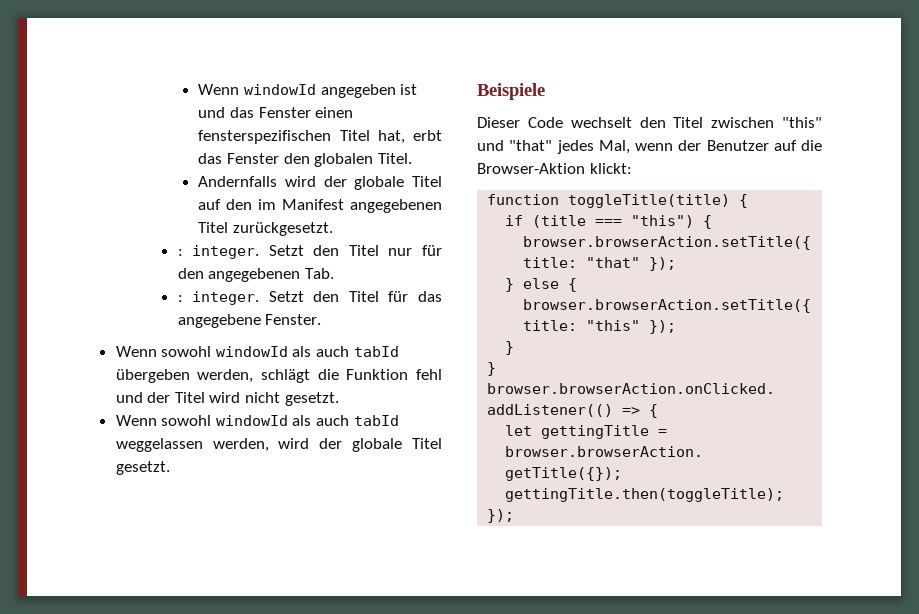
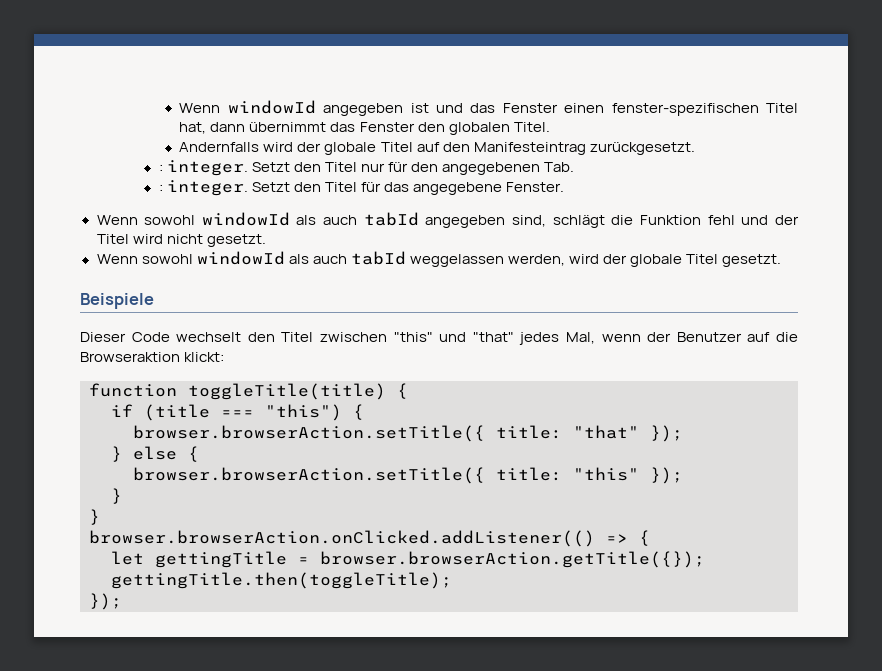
[198,130,332,144] fensterspezifischen -> [611,103,759,116] fenster-spezifischen
[412,130,442,141] erbt -> [210,122,327,132] dann übernimmt
[258,199,442,213] [198,222,229,233] im Manifest angegebenen Titel -> [473,142,586,155] Manifesteintrag
[115,369,254,383] übergeben werden, -> [425,215,547,228] angegeben sind,
[477,163,585,174] Browser-Aktion -> [80,352,180,362] Browseraktion

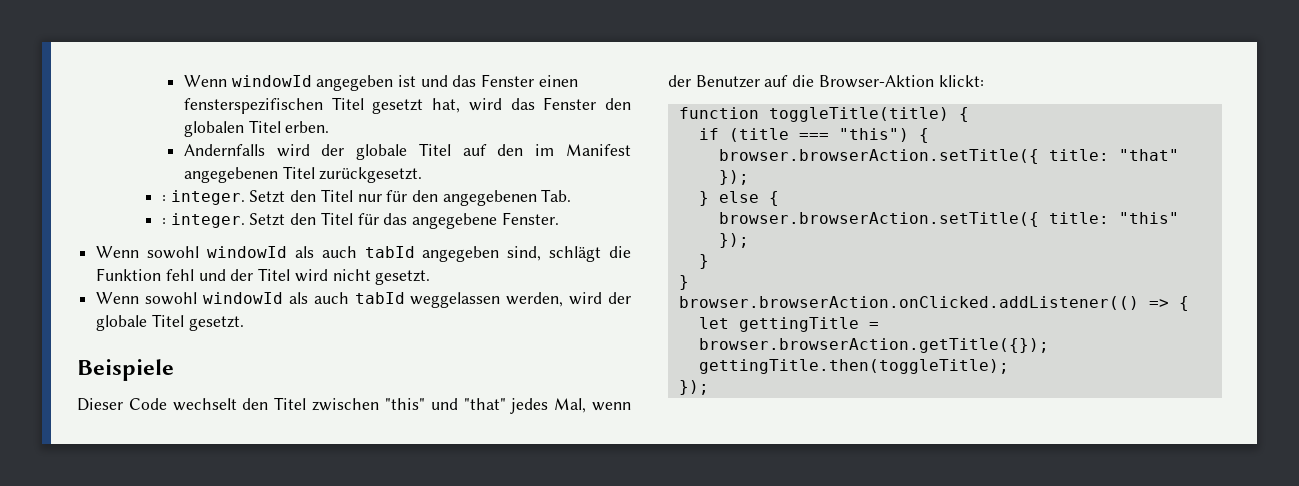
[611,103,798,116] [179,122,327,134] fenster-spezifischen Titel hat, dann übernimmt -> [183,97,502,114] fensterspezifischen Titel gesetzt hat, wird
[513,122,550,132] Titel. -> [248,120,330,133] Titel erben.
[473,142,586,155] Manifesteintrag -> [535,144,631,156] [183,166,315,183] im Manifest angegebenen Titel
[80,352,180,362] Browseraktion -> [818,75,934,88] Browser-Aktion

